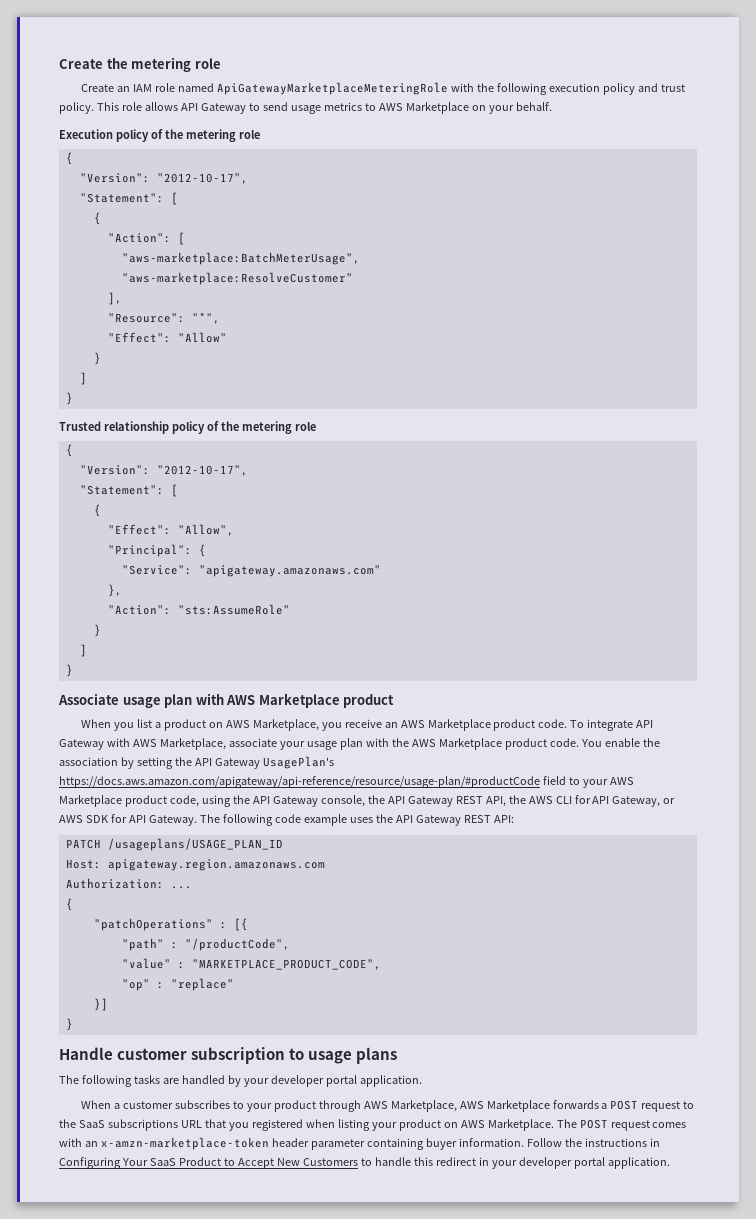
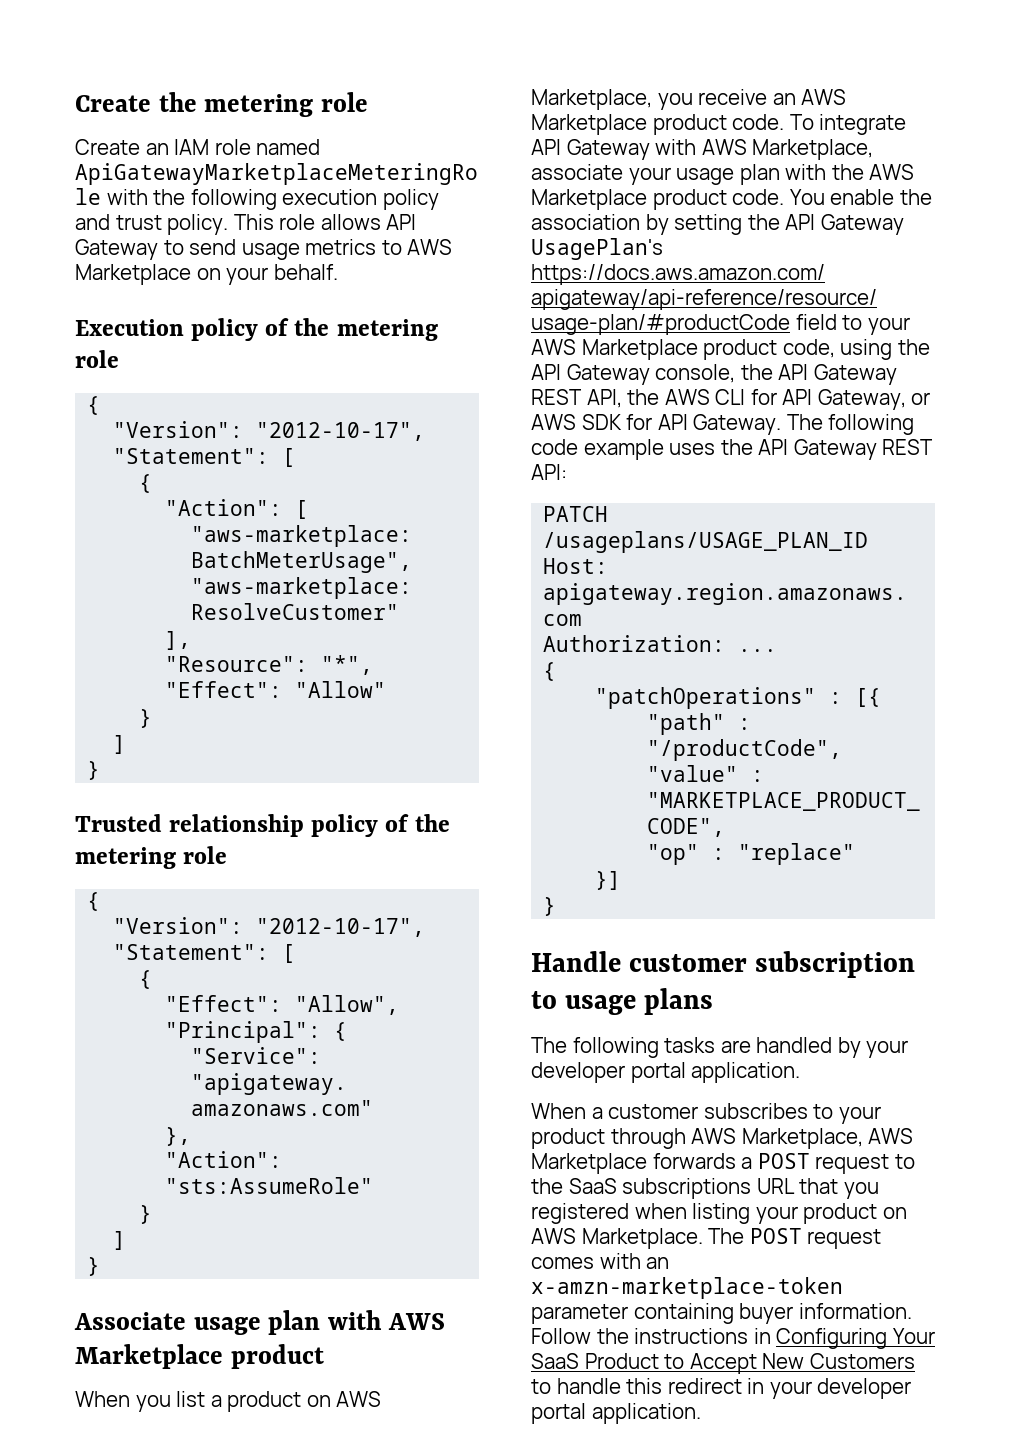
[271,1138,309,1147] header -> (843, 1288) none

